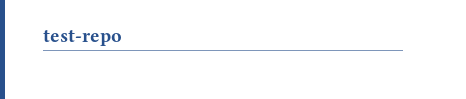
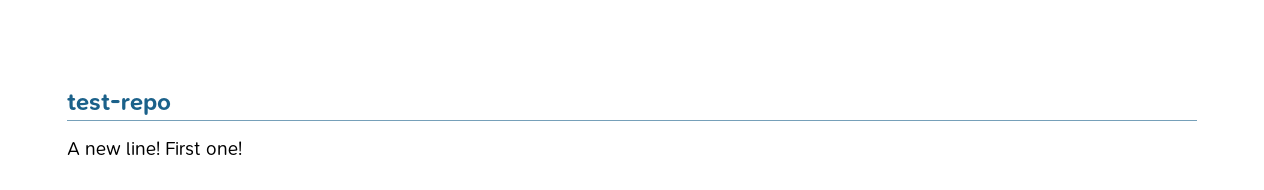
(122, 37) none -> [67,141,242,156] // A new line! First one!

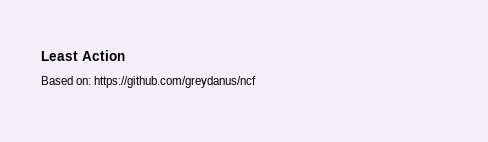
[67,94,171,115] [67,141,242,156] test-repo // A new line! First one! -> [41,50,125,61] [41,76,257,88] Least Action // Based on: https://github.com/greydanus/ncf

